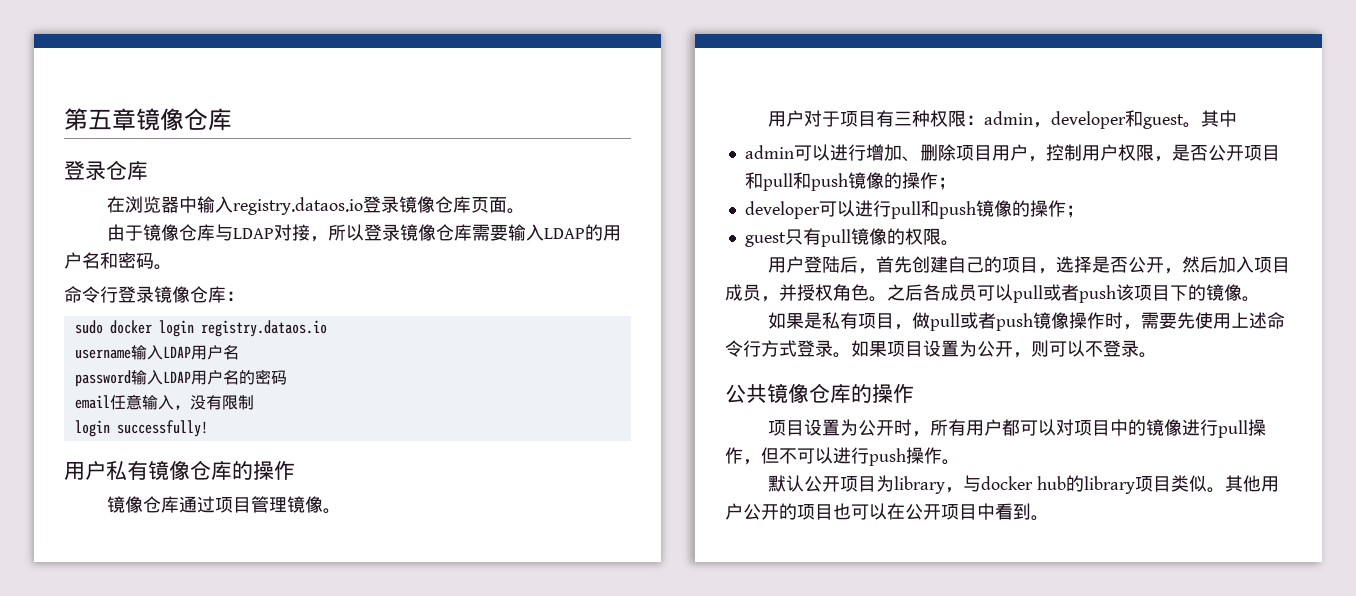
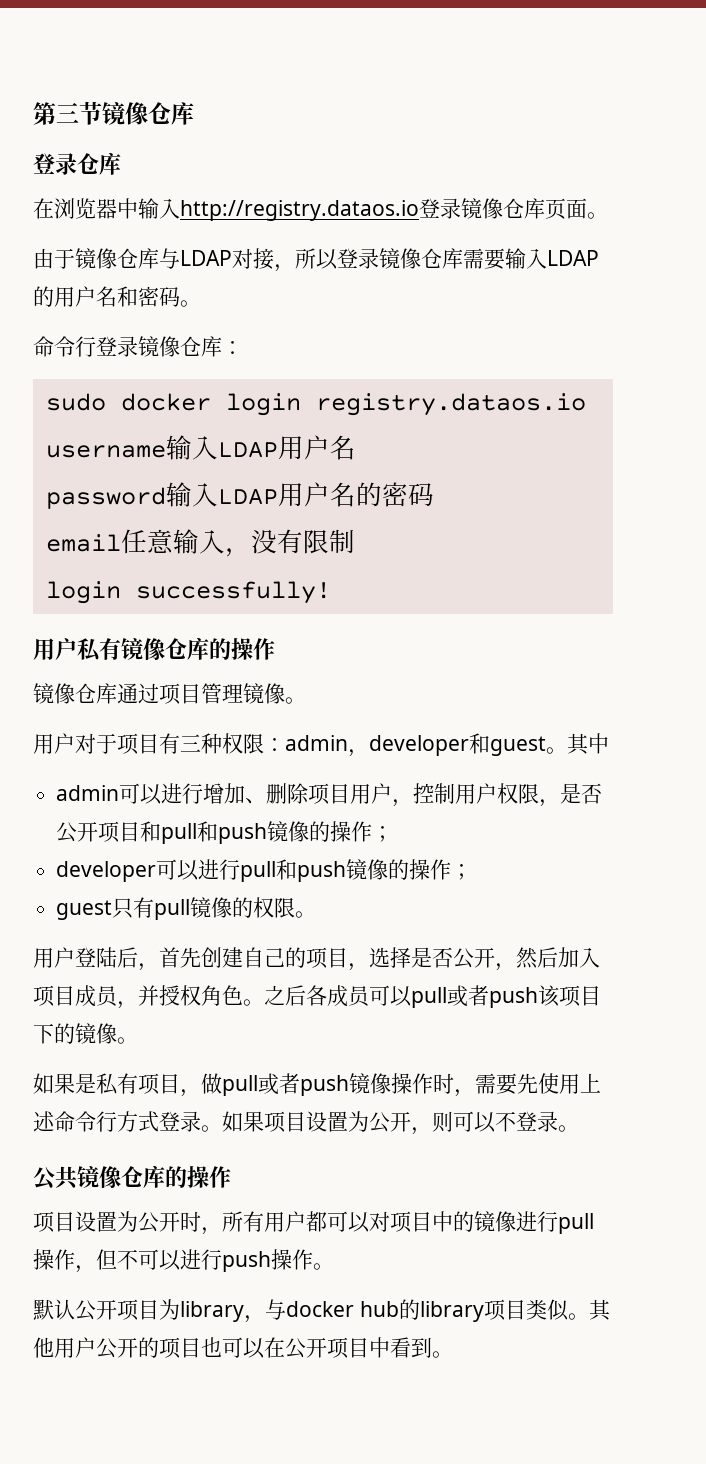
[88,108,136,131] 五章 -> [56,101,102,125] 三节
[233,197,364,215] registry.dataos.io -> [180,200,419,221] http://registry.dataos.io

